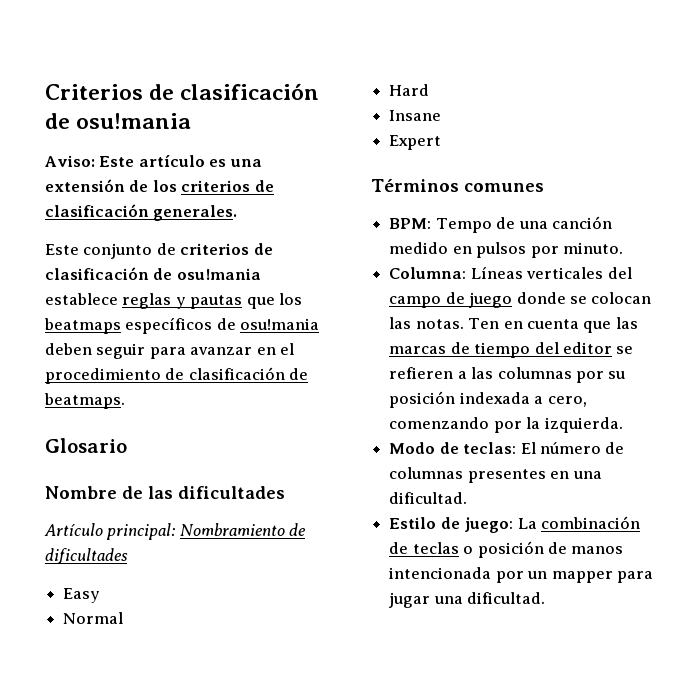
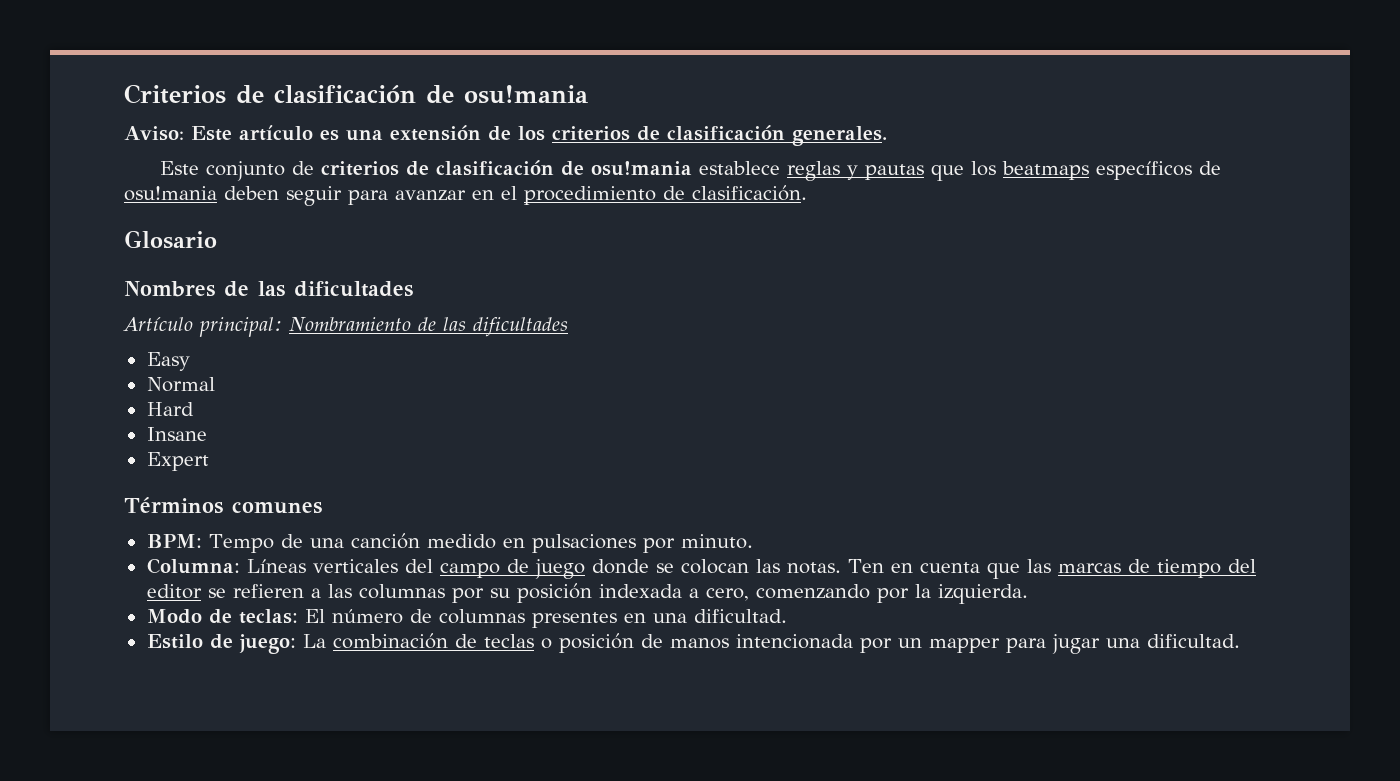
[188,367,309,380] [44,393,125,409] clasificación de beatmaps. -> [692,185,807,201] clasificación.
[45,486,117,499] Nombre -> [124,281,215,297] Nombres
(307, 529) none -> [443,317,466,331] las
[476,242,527,258] pulsos -> [531,534,636,553] pulsaciones

